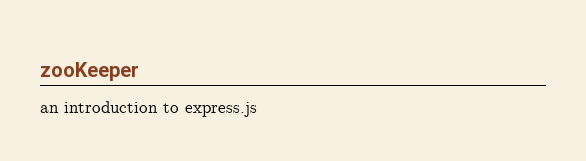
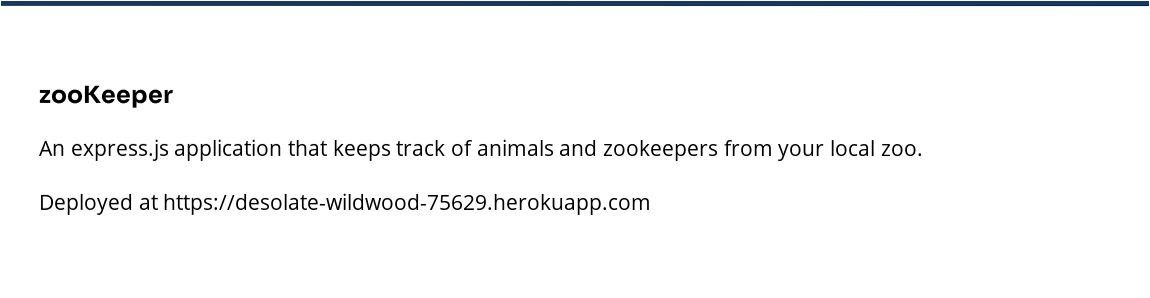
[40,101,257,117] an introduction to express.js -> [38,138,924,162] [38,192,652,216] An express.js application that keeps track of animals and zookeepers from your local zoo. // Deployed at https://desolate-wildwood-75629.herokuapp.com

